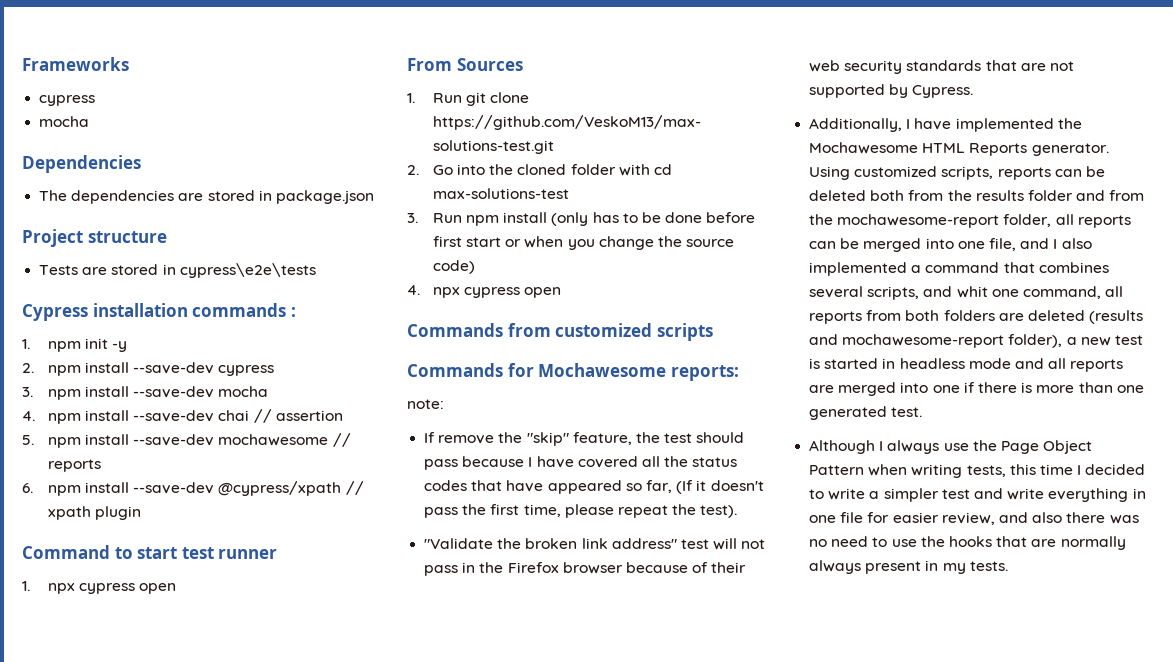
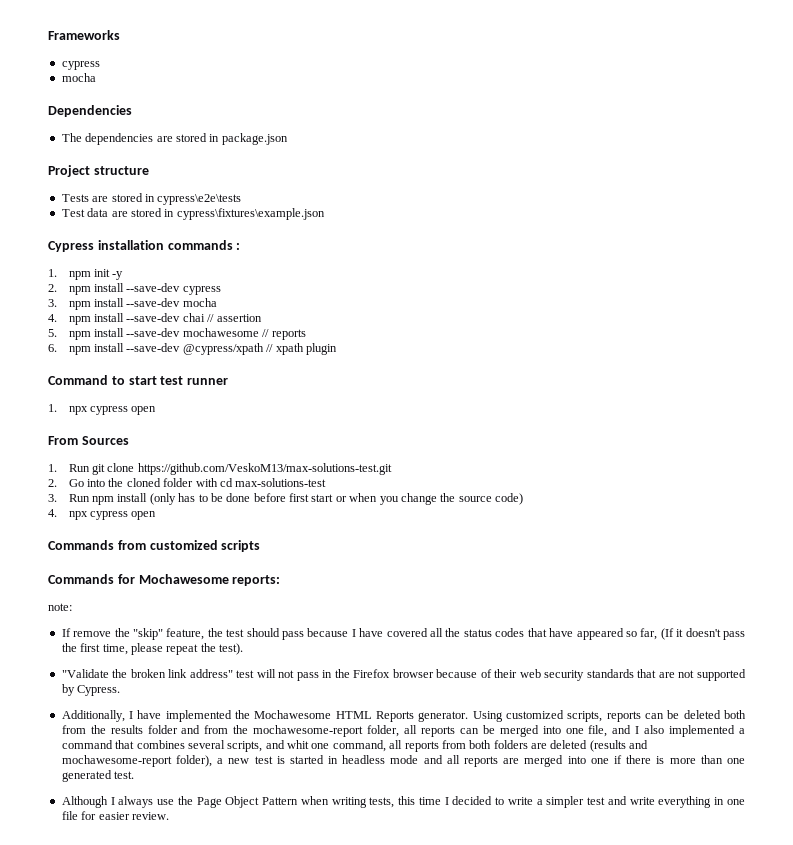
(316, 270) none -> [61,208,325,220] // Test data are stored in cypress\fixtures\example.json
[941,512,1139,525] [809,536,1126,550] [809,560,1008,574] review, and also there was no need to use the hooks that are normally always present in my tests. -> [131,812,169,820] review.

